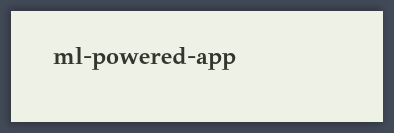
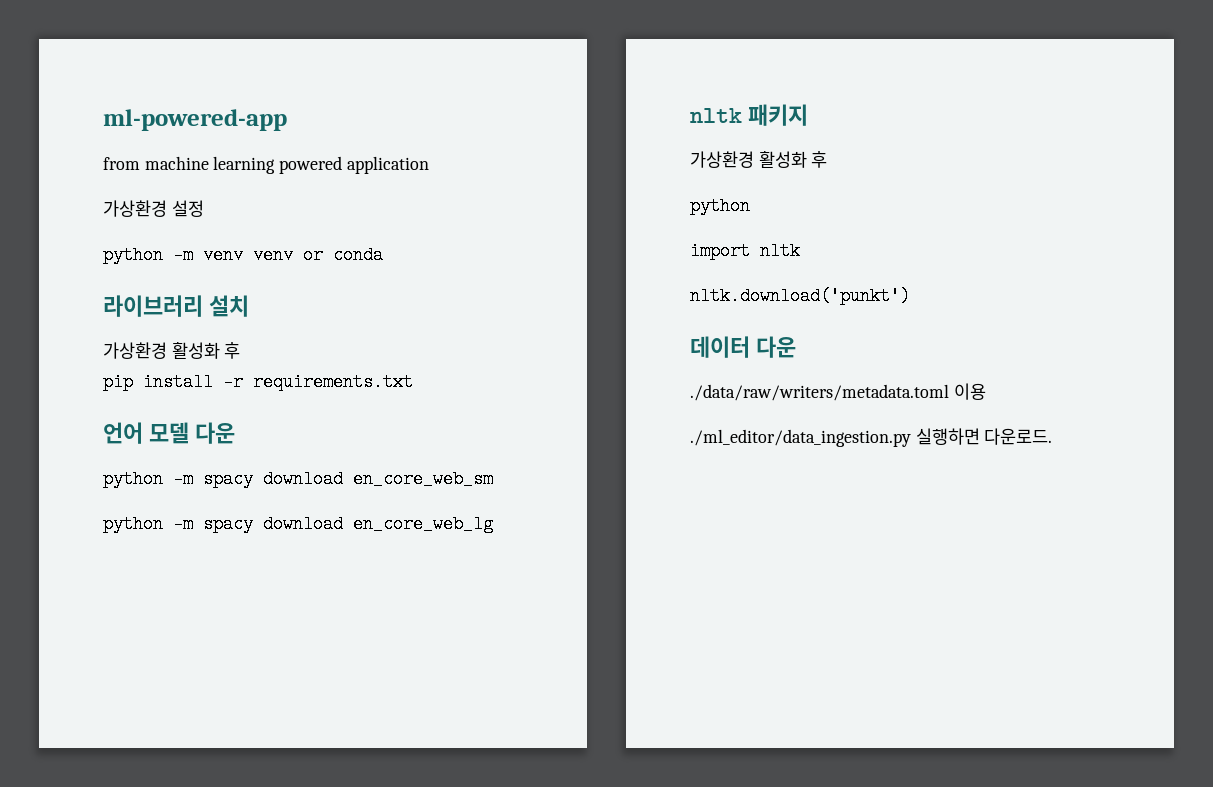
(236, 58) none -> [103,156,429,174] [103,200,204,217] [103,246,383,264] [103,295,249,317] [103,342,241,359] [103,373,413,391] [103,422,235,444] [103,470,493,488] [103,515,493,533] [690,104,808,126] [690,151,828,168] [690,197,750,215] [690,242,800,260] [690,287,910,305] [690,336,796,358] [690,383,986,401] [690,428,1053,447] // from machine learning powered application // 가상환경 설정 // python -m venv venv or conda // 라이브러리 설치 // 가상환경 활성화 후 // pip install -r requirements.txt // 언어 모델 다운 // python -m spacy download en_core_web_sm // python -m spacy download en_core_web_lg // nltk 패키지 // 가상환경 활성화 후 // python // import nltk // nltk.download('punkt') // 데이터 다운 // ./data/raw/writers/metadata.toml 이용 // ./ml_editor/data_ingestion.py 실행하면 다운로드.

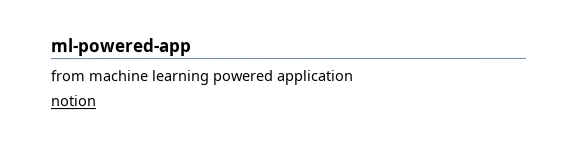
[103,200,204,217] [103,246,383,264] [103,295,249,317] [103,342,241,359] [103,373,413,391] [103,422,235,444] [103,470,493,488] [103,515,493,533] [690,104,808,126] [690,151,828,168] [690,197,750,215] [690,242,800,260] [690,287,910,305] [690,336,796,358] [690,383,986,401] [690,428,1053,447] 가상환경 설정 // python -m venv venv or conda // 라이브러리 설치 // 가상환경 활성화 후 // pip install -r requirements.txt // 언어 모델 다운 // python -m spacy download en_core_web_sm // python -m spacy download en_core_web_lg // nltk 패키지 // 가상환경 활성화 후 // python // import nltk // nltk.download('punkt') // 데이터 다운 // ./data/raw/writers/metadata.toml 이용 // ./ml_editor/data_ingestion.py 실행하면 다운로드. -> [51,95,97,107] notion

